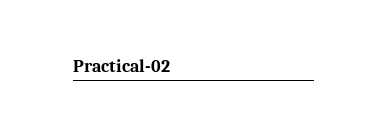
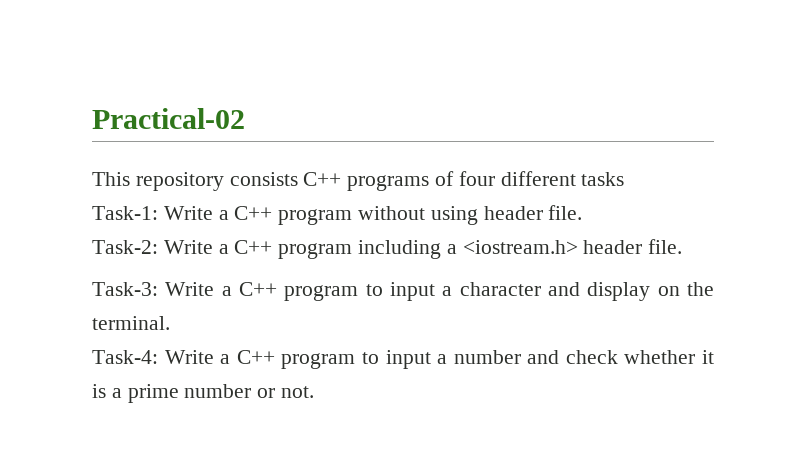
(170, 65) none -> [92,171,625,191] [92,205,583,225] [92,239,683,259] [92,282,714,301] [92,316,170,330] [92,350,714,369] [92,384,315,403] // This repository consists C++ programs of four different tasks // Task-1: Write a C++ program without using header file. // Task-2: Write a C++ program including a <iostream.h> header file. // Task-3: Write a C++ program to input a character and display on the terminal. // Task-4: Write a C++ program to input a number and check whether it is a prime number or not.

